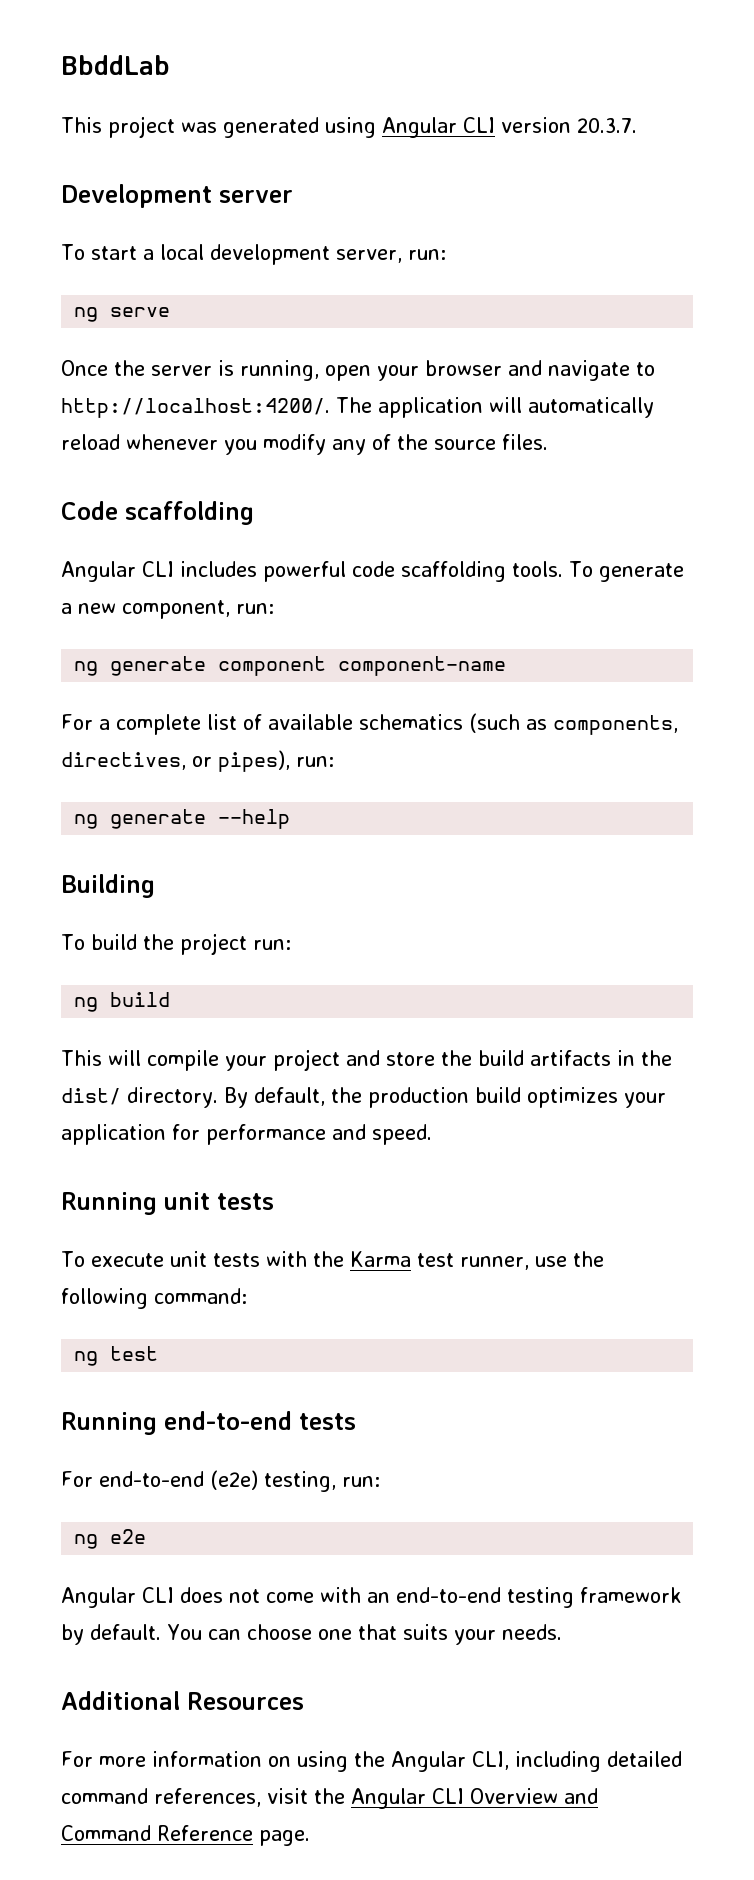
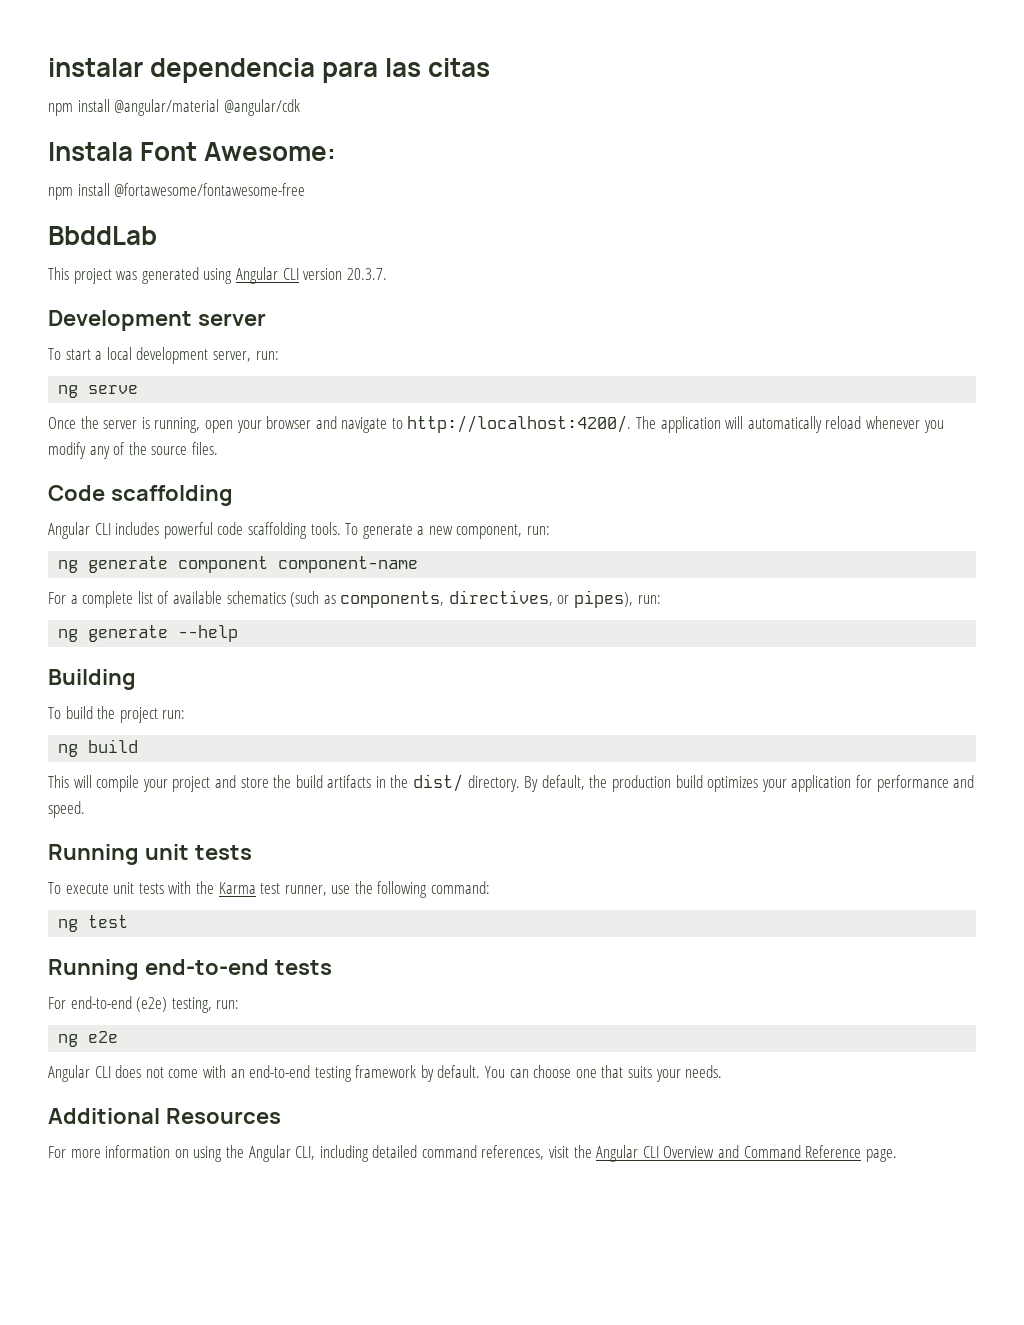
(61, 65) none -> [48,58,491,83] [48,99,300,116] [48,142,337,161] [48,183,306,200] instalar dependencia para las citas // npm install @angular/material @angular/cdk // Instala Font Awesome: // npm install @fortawesome/fontawesome-free //

